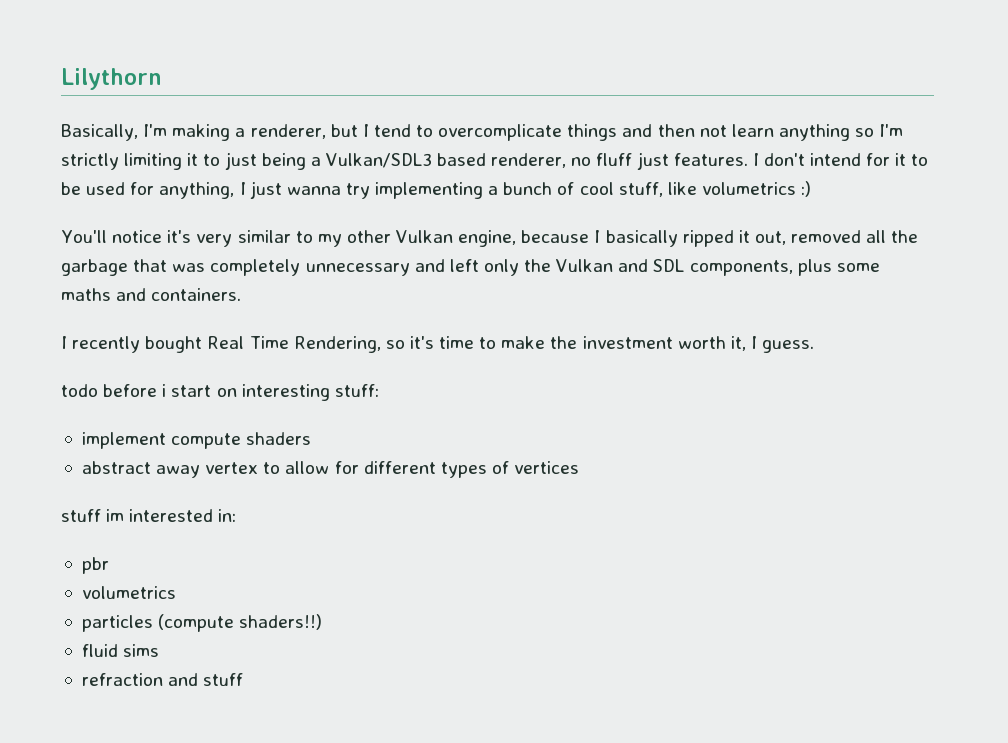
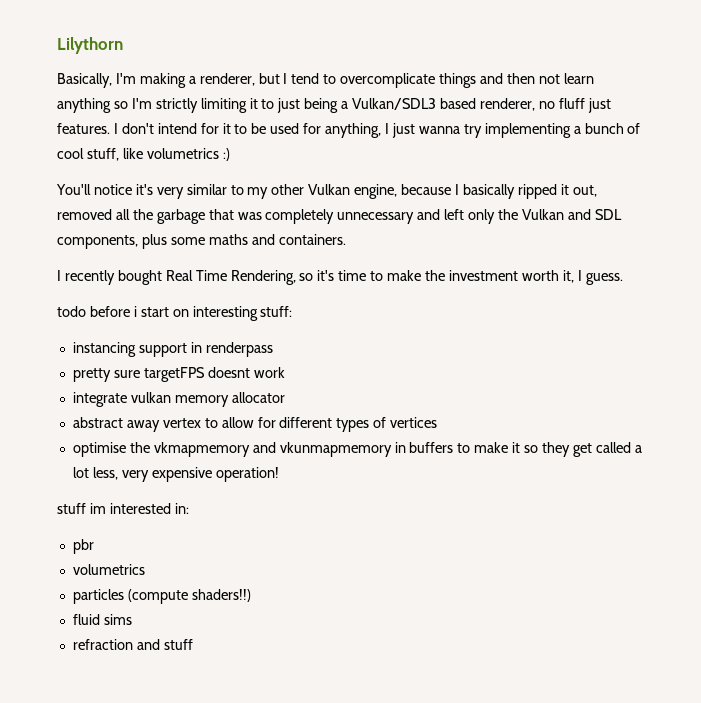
[81,432,312,449] implement compute shaders -> [72,342,273,357] [72,367,285,382] [72,392,285,407] instancing support in renderpass // pretty sure targetFPS doesnt work // integrate vulkan memory allocator
(580, 467) none -> [72,442,642,457] [72,467,279,482] // optimise the vkmapmemory and vkunmapmemory in buffers to make it so they get called a lot less, very expensive operation!

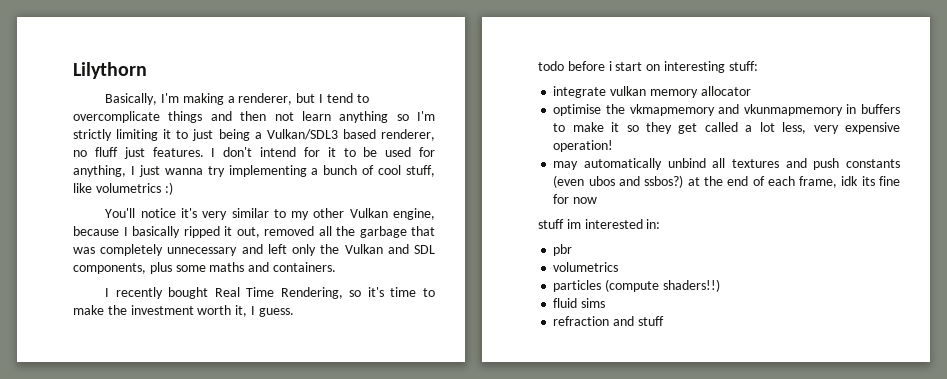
[72,342,273,357] [72,367,285,382] [72,392,285,407] [72,417,438,432] instancing support in renderpass // pretty sure targetFPS doesnt work // integrate vulkan memory allocator // abstract away vertex to allow for different types of vertices -> [553,86,751,98] integrate vulkan memory allocator
(279, 474) none -> [553,158,900,170] [553,175,901,188] [553,194,598,204] // may automatically unbind all textures and push constants (even ubos and ssbos?) at the end of each frame, idk its fine for now

